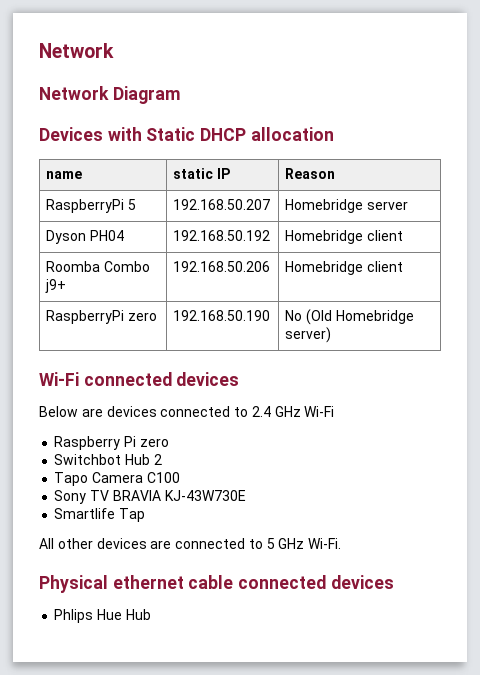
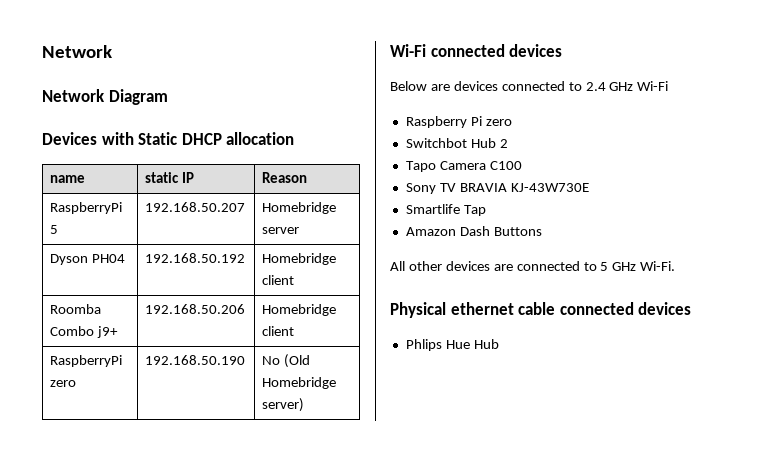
(146, 515) none -> [405,226,542,236] // Amazon Dash Buttons

